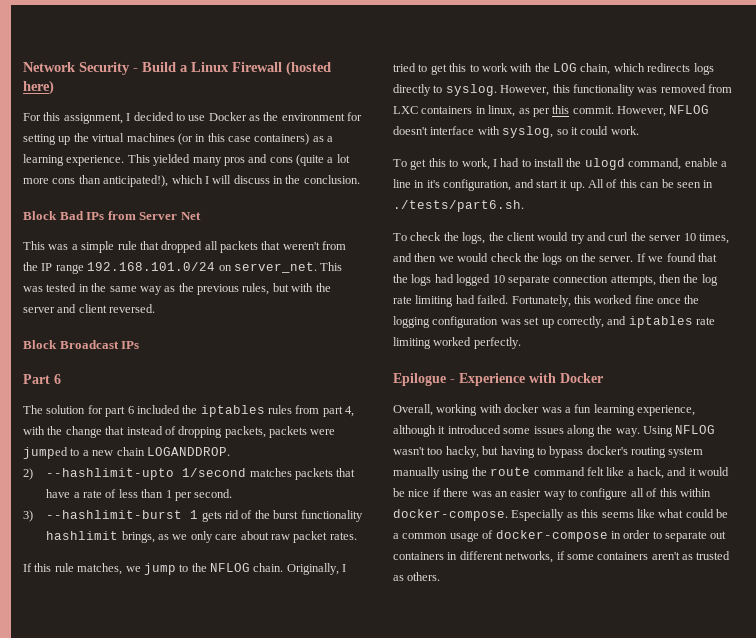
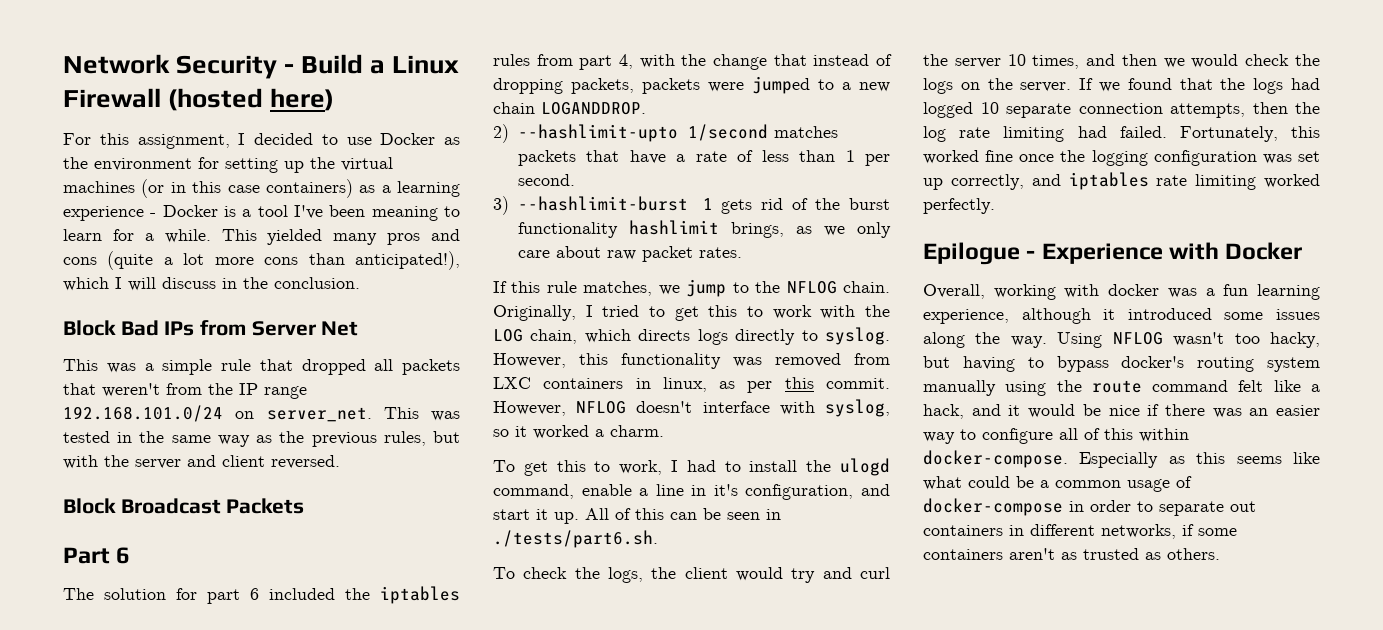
[66,155,125,166] experience. -> [63,205,460,221] [63,229,211,243] experience - Docker is a tool I've been meaning to learn for a while.
[121,341,140,349] IPs -> [226,498,305,514] Packets
[647,63,691,72] redirects -> [638,329,691,341] directs
[580,126,639,135] could work. -> [533,425,664,439] worked a charm.

